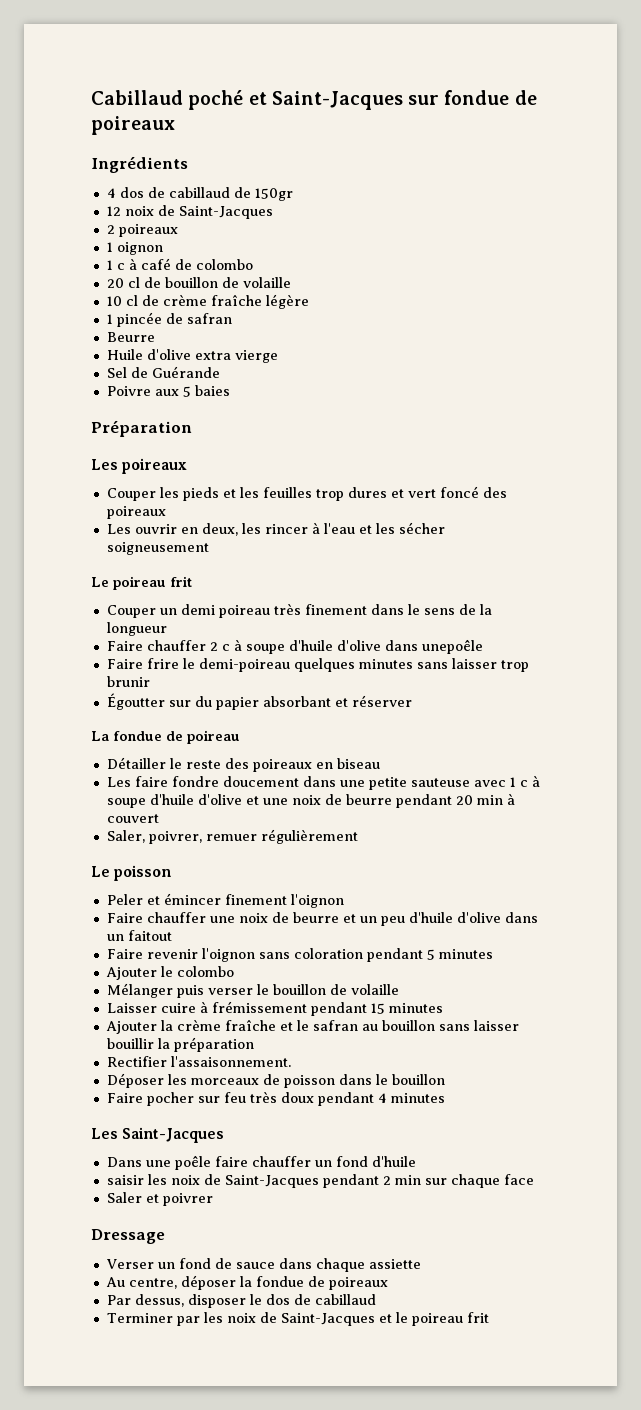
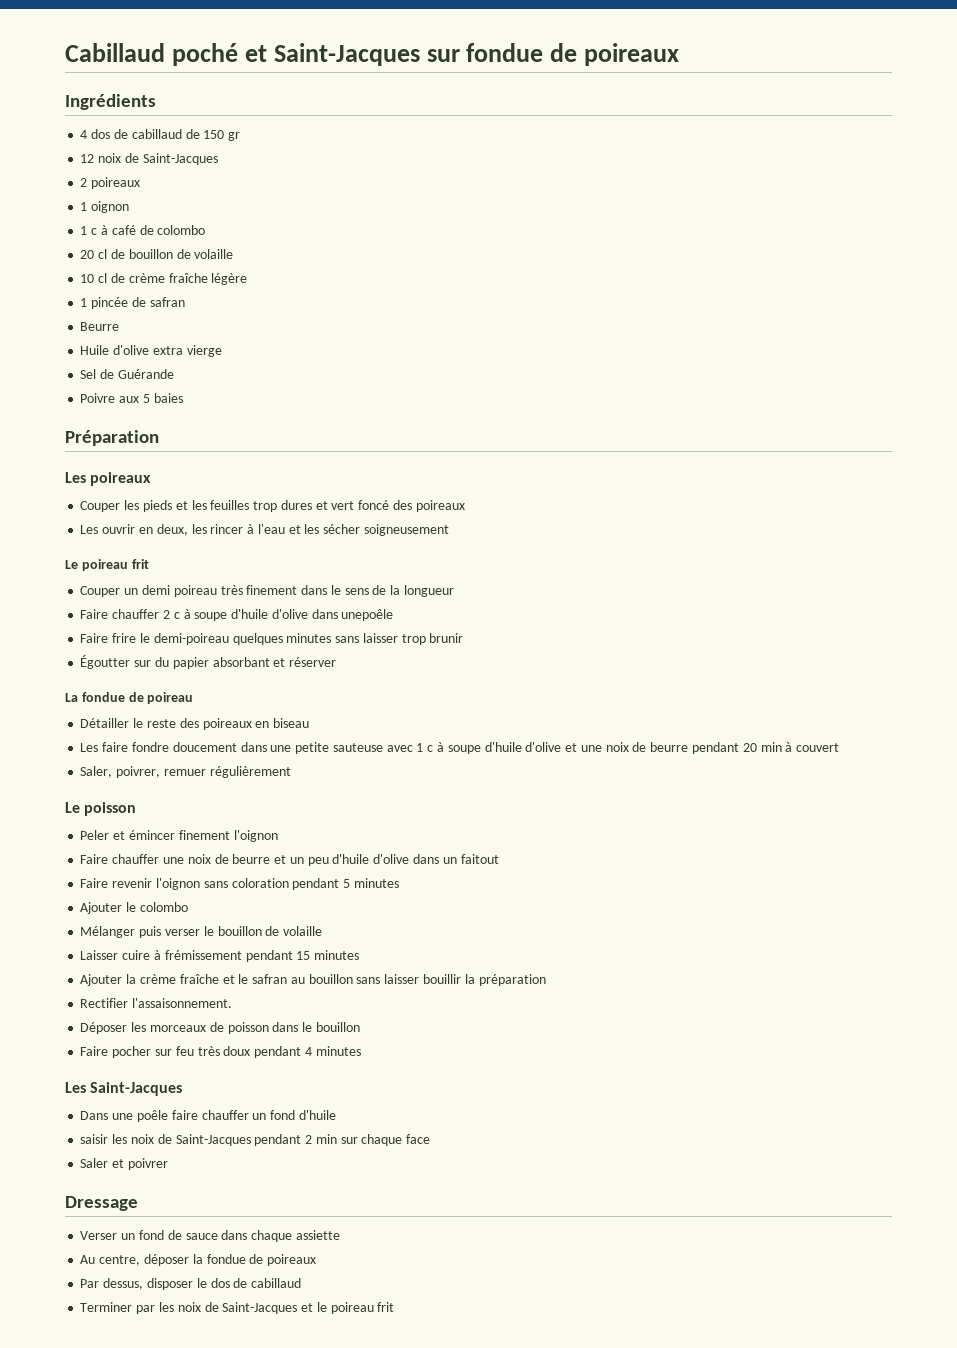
[254,188,293,201] 150gr -> [203,130,241,141] 150 gr

